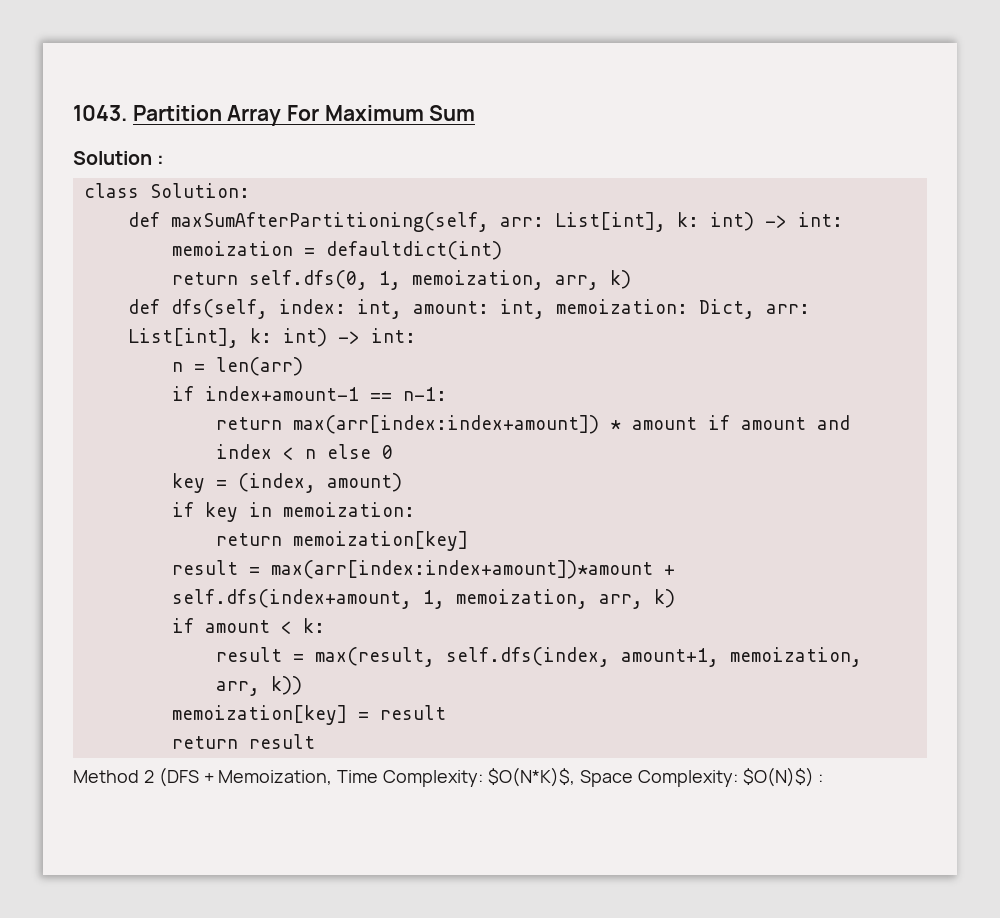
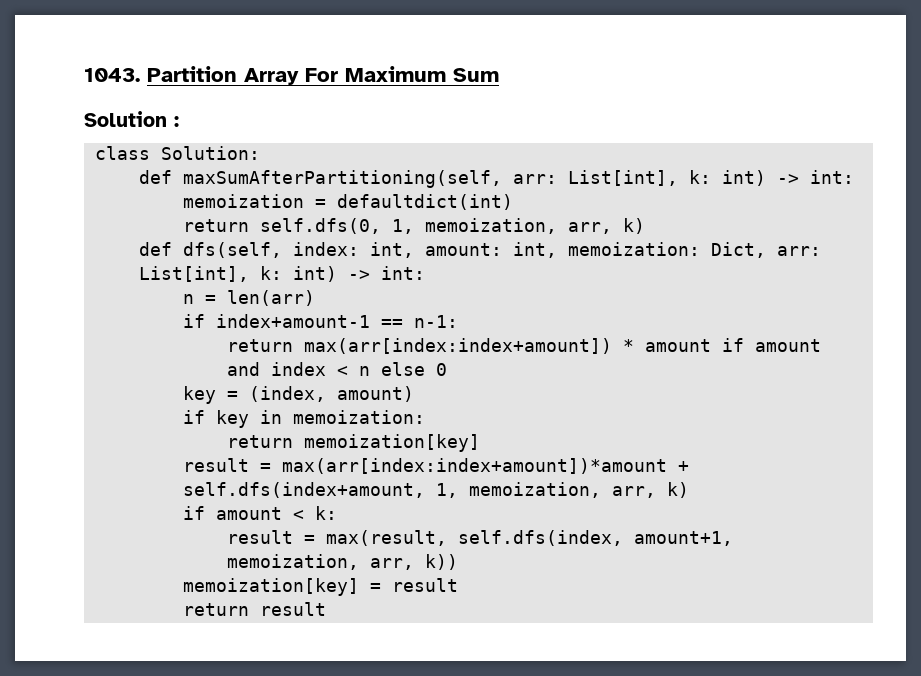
[73,767,824,787] // Method 2 (DFS + Memoization, Time Complexity: $O(N*K)$, Space Complexity: $O(N)$) : -> (326, 609) none

